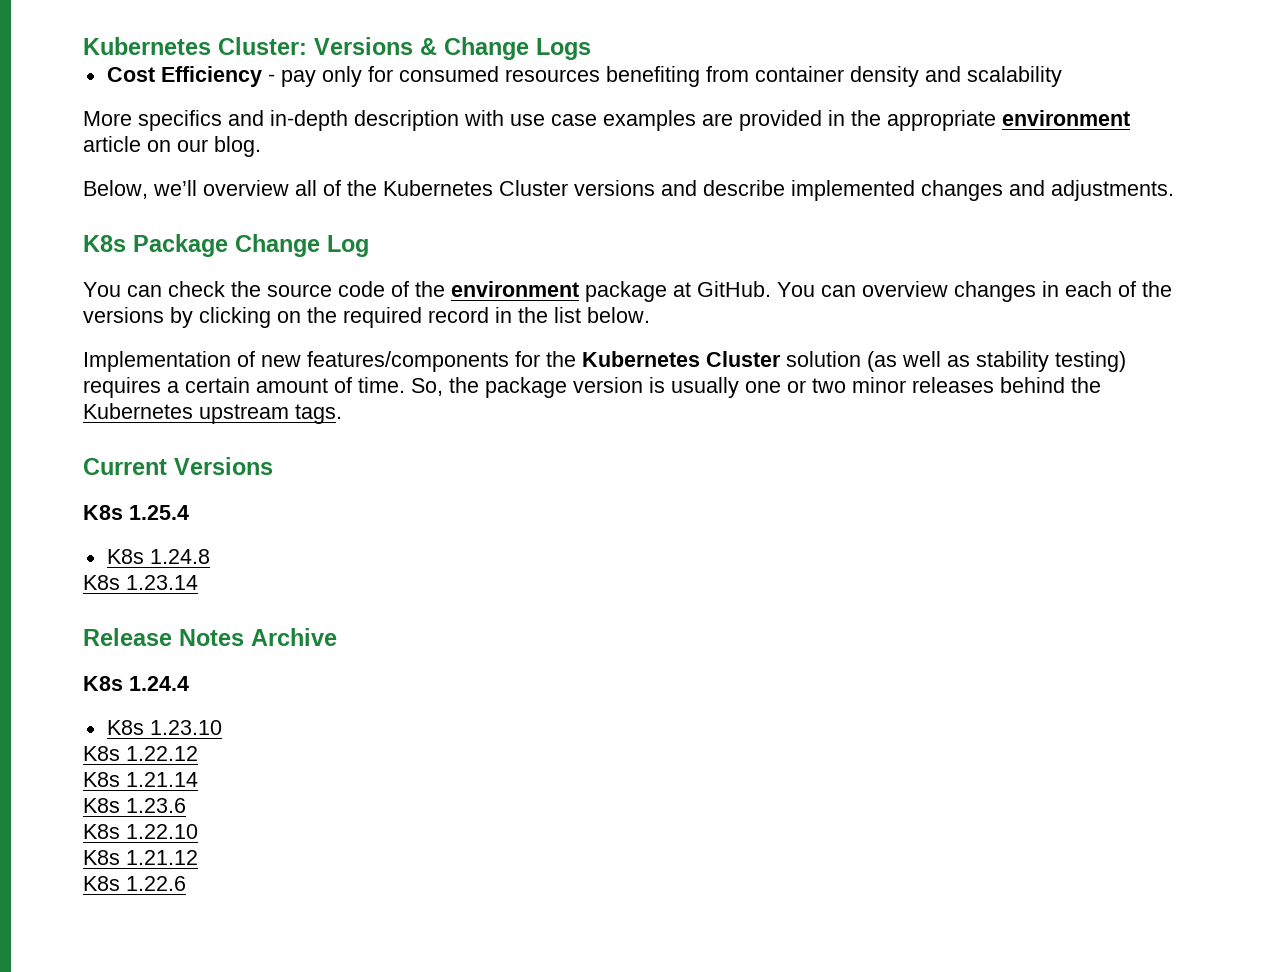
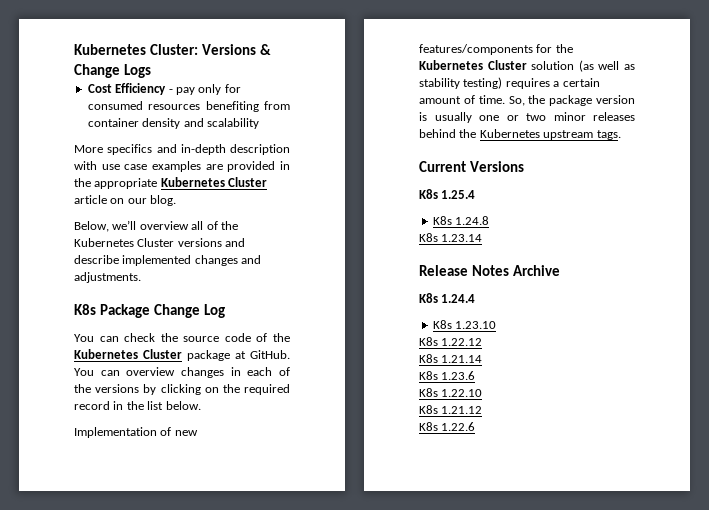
[1002,110,1130,126] environment -> [160,177,268,187] Kubernetes Cluster
[451,281,579,297] environment -> [74,349,182,359] Kubernetes Cluster

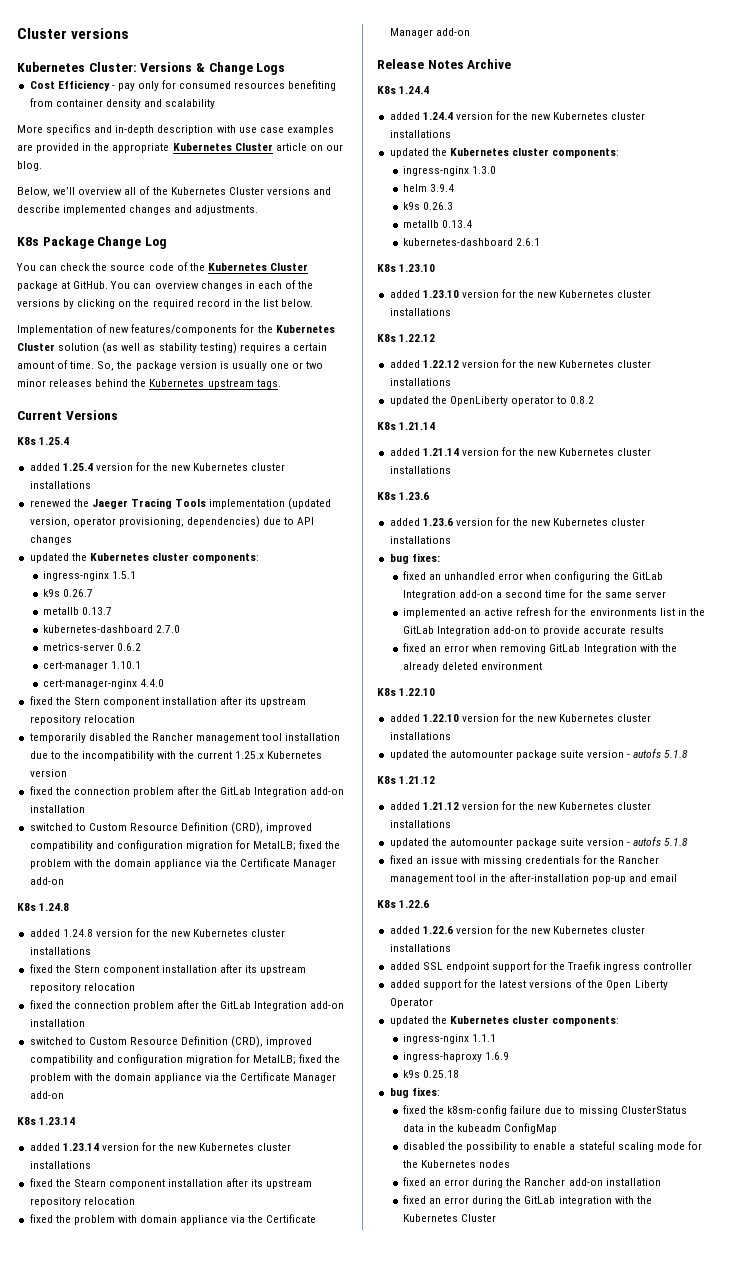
(74, 49) none -> [17,28,130,39] Cluster versions //
[432,216,490,225] [419,233,483,242] K8s 1.24.8 // K8s 1.23.14 -> [29,462,286,471] [29,481,91,489] [29,498,332,510] [29,516,315,528] [29,535,72,545] [29,553,260,563] [42,571,136,581] [42,589,93,597] [42,607,112,615] [42,625,180,633] [42,643,141,651] [42,661,141,671] [42,679,164,689] [29,696,307,707] [29,715,135,725] [29,733,341,743] [29,751,323,761] [29,769,67,777] [29,786,345,797] [29,805,85,813] [29,822,313,834] [29,840,341,851] [29,858,337,869] [29,877,64,885] [17,903,70,911] [29,928,286,937] [29,947,91,955] [29,964,307,975] [29,983,135,993] [29,1000,345,1011] [29,1019,85,1027] [29,1036,313,1048] [29,1054,341,1065] [29,1072,337,1083] [29,1091,64,1099] [17,1117,76,1125] [29,1142,292,1151] [29,1161,91,1169] [29,1178,313,1189] [29,1197,135,1207] [29,1214,317,1225] [389,28,470,38] added 1.25.4 version for the new Kubernetes cluster installations // renewed the Jaeger Tracing Tools implementation (updated version, operator provisioning, dependencies) due to API changes // updated the Kubernetes cluster components: // ingress-nginx 1.5.1 // k9s 0.26.7 // metallb 0.13.7 // kubernetes-dashboard 2.7.0 // metrics-server 0.6.2 // cert-manager 1.10.1 // cert-manager-nginx 4.4.0 // fixed the Stern component installation after its upstream repository relocation // temporarily disabled the Rancher management tool installation due to the incompatibility with the current 1.25.x Kubernetes version // fixed the connection problem after the GitLab Integration add-on installation // switched to Custom Resource Definition (CRD), improved compatibility and configuration migration for MetalLB; fixed the problem with the domain appliance via the Certificate Manager add-on // K8s 1.24.8 // added 1.24.8 version for the new Kubernetes cluster installations // fixed the Stern component installation after its upstream repository relocation // fixed the connection problem after the GitLab Integration add-on installation // switched to Custom Resource Definition (CRD), improved compatibility and configuration migration for MetalLB; fixed the problem with the domain appliance via the Certificate Manager add-on // K8s 1.23.14 // added 1.23.14 version for the new Kubernetes cluster installations // fixed the Stearn component installation after its upstream repository relocation // fixed the problem with domain appliance via the Certificate Manager add-on
[432,320,497,329] [419,337,483,346] [419,354,483,363] [419,371,476,380] [419,388,483,397] [419,405,483,414] [419,422,476,431] K8s 1.23.10 // K8s 1.22.12 // K8s 1.21.14 // K8s 1.23.6 // K8s 1.22.10 // K8s 1.21.12 // K8s 1.22.6 -> [389,111,646,120] [389,130,451,138] [389,148,620,158] [402,166,496,176] [402,184,454,192] [402,202,453,210] [402,220,472,228] [402,238,540,246] [377,264,436,272] [389,289,652,298] [389,308,451,316] [377,334,436,342] [389,359,652,368] [389,378,451,386] [389,396,595,406] [377,422,436,430] [389,447,652,456] [389,466,451,474] [377,492,430,500] [389,517,646,526] [389,536,451,544] [389,553,440,564] [402,571,663,582] [402,589,666,600] [402,607,705,618] [402,626,664,636] [402,643,677,654] [402,662,543,672] [377,688,436,696] [389,713,652,722] [389,732,451,740] [389,749,689,760] [377,776,436,784] [389,801,652,810] [389,820,451,828] [389,837,689,848] [389,855,660,866] [389,873,678,884] [377,900,430,908] [389,925,646,934] [389,944,451,952] [389,961,693,972] [389,979,668,990] [389,998,433,1008] [389,1016,620,1026] [402,1034,496,1044] [402,1052,509,1062] [402,1070,459,1078] [389,1087,440,1098] [402,1105,687,1116] [402,1123,558,1134] [402,1141,702,1152] [402,1160,511,1168] [402,1177,661,1188] [402,1195,652,1206] [402,1214,496,1222] added 1.24.4 version for the new Kubernetes cluster installations // updated the Kubernetes cluster components: // ingress-nginx 1.3.0 // helm 3.9.4 // k9s 0.26.3 // metallb 0.13.4 // kubernetes-dashboard 2.6.1 // K8s 1.23.10 // added 1.23.10 version for the new Kubernetes cluster installations // K8s 1.22.12 // added 1.22.12 version for the new Kubernetes cluster installations // updated the OpenLiberty operator to 0.8.2 // K8s 1.21.14 // added 1.21.14 version for the new Kubernetes cluster installations // K8s 1.23.6 // added 1.23.6 version for the new Kubernetes cluster installations // bug fixes: // fixed an unhandled error when configuring the GitLab Integration add-on a second time for the same server // implemented an active refresh for the environments list in the GitLab Integration add-on to provide accurate results // fixed an error when removing GitLab Integration with the already deleted environment // K8s 1.22.10 // added 1.22.10 version for the new Kubernetes cluster installations // updated the automounter package suite version - autofs 5.1.8 // K8s 1.21.12 // added 1.21.12 version for the new Kubernetes cluster installations // updated the automounter package suite version - autofs 5.1.8 // fixed an issue with missing credentials for the Rancher management tool in the after-installation pop-up and email // K8s 1.22.6 // added 1.22.6 version for the new Kubernetes cluster installations // added SSL endpoint support for the Traefik ingress controller // added support for the latest versions of the Open Liberty Operator // updated the Kubernetes cluster components: // ingress-nginx 1.1.1 // ingress-haproxy 1.6.9 // k9s 0.25.18 // bug fixes: // fixed the k8sm-config failure due to missing ClusterStatus data in the kubeadm ConfigMap // disabled the possibility to enable a stateful scaling mode for the Kubernetes nodes // fixed an error during the Rancher add-on installation // fixed an error during the GitLab integration with the Kubernetes Cluster

